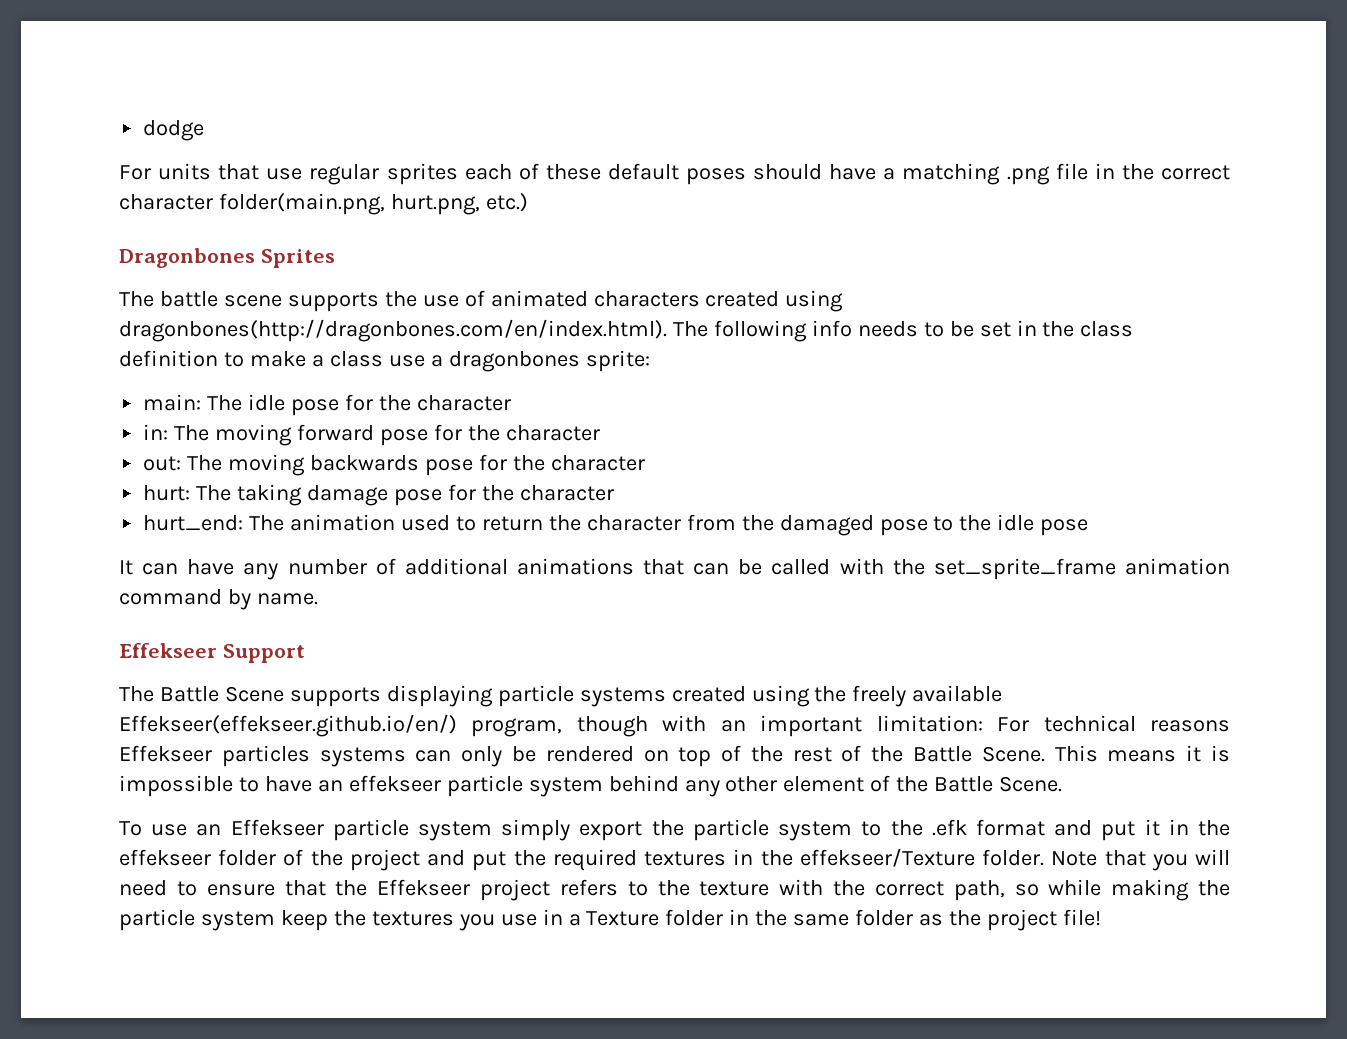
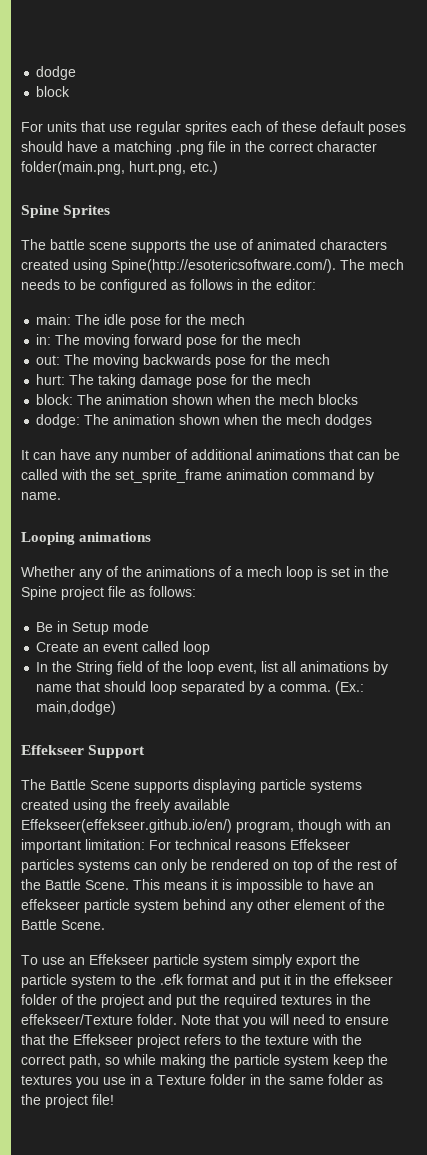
(205, 130) none -> [36,86,71,97] // block
[119,248,255,268] Dragonbones -> [21,205,59,218] Spine
[119,319,1134,342] [119,350,650,372] dragonbones(http://dragonbones.com/en/index.html). The following info needs to be set in the class definition to make a class use a dragonbones sprite: -> [111,259,404,273] [21,279,316,293] Spine(http://esotericsoftware.com/). The mech needs to be configured as follows in the editor:
[416,395,511,411] character -> [210,314,246,325] mech
[505,425,600,441] character -> [266,334,302,345] mech
[550,455,645,471] character -> [295,354,331,365] mech
[519,485,614,501] [143,514,1089,536] character // hurt_end: The animation used to return the character from the damaged pose to the idle pose -> [276,374,312,385] [36,394,359,405] [36,414,373,428] mech // block: The animation shown when the mech blocks // dodge: The animation shown when the mech dodges
(318, 599) none -> [21,532,152,545] [21,566,389,580] [21,586,196,600] [36,621,150,635] [36,641,211,655] [36,661,389,675] [36,681,365,695] [36,701,117,715] // Looping animations // Whether any of the animations of a mech loop is set in the Spine project file as follows: // Be in Setup mode // Create an event called loop // In the String field of the loop event, list all animations by name that should loop separated by a comma. (Ex.: main,dodge)

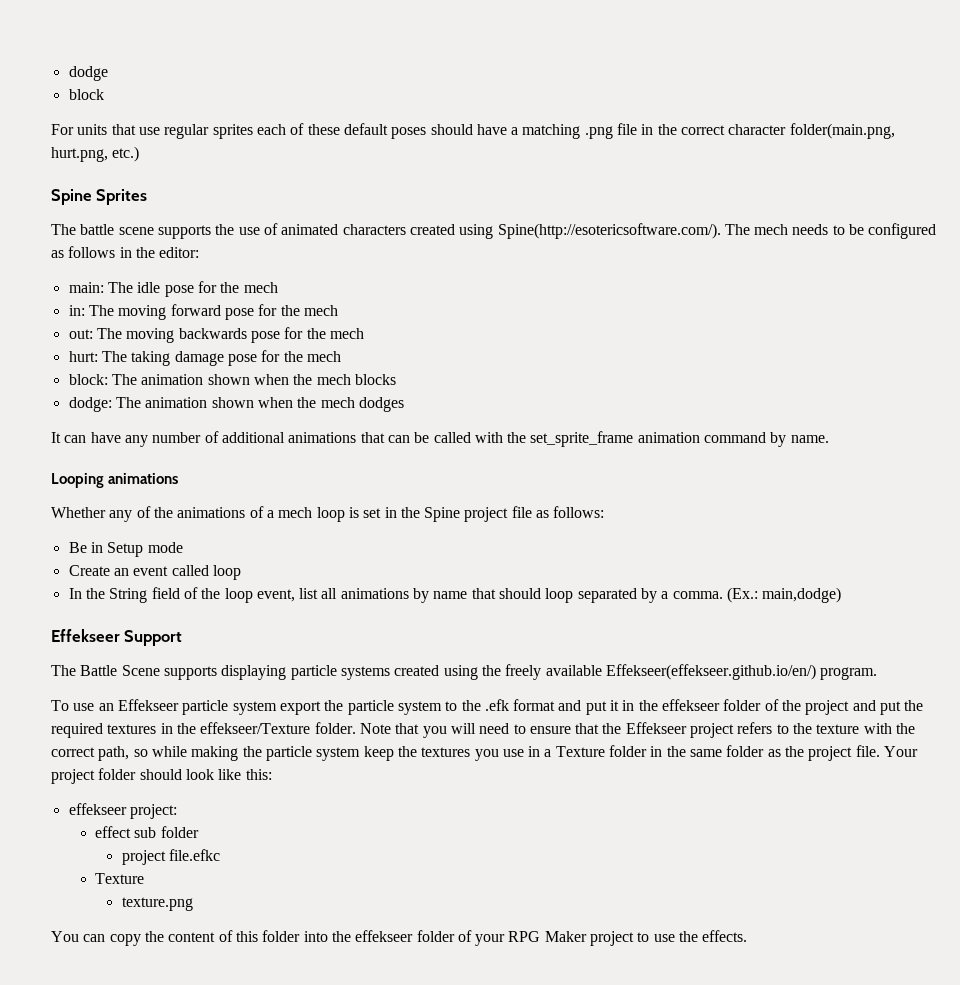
[236,819,391,833] [21,839,350,853] [21,859,397,873] [21,879,374,893] [21,899,385,913] [21,919,105,930] program, though with an important limitation: For technical reasons Effekseer particles systems can only be rendered on top of the rest of the Battle Scene. This means it is impossible to have an effekseer particle system behind any other element of the Battle Scene. -> [820,667,878,680] program.
[252,954,292,968] simply -> (277, 708) none
[92,1094,114,1105] file! -> [855,745,919,757] [51,768,272,784] [68,803,177,819] [95,826,199,838] [121,849,220,865] [95,873,145,884] [121,897,193,911] [51,930,748,946] file. Your project folder should look like this: // effekseer project: // effect sub folder // project file.efkc // Texture // texture.png // You can copy the content of this folder into the effekseer folder of your RPG Maker project to use the effects.

